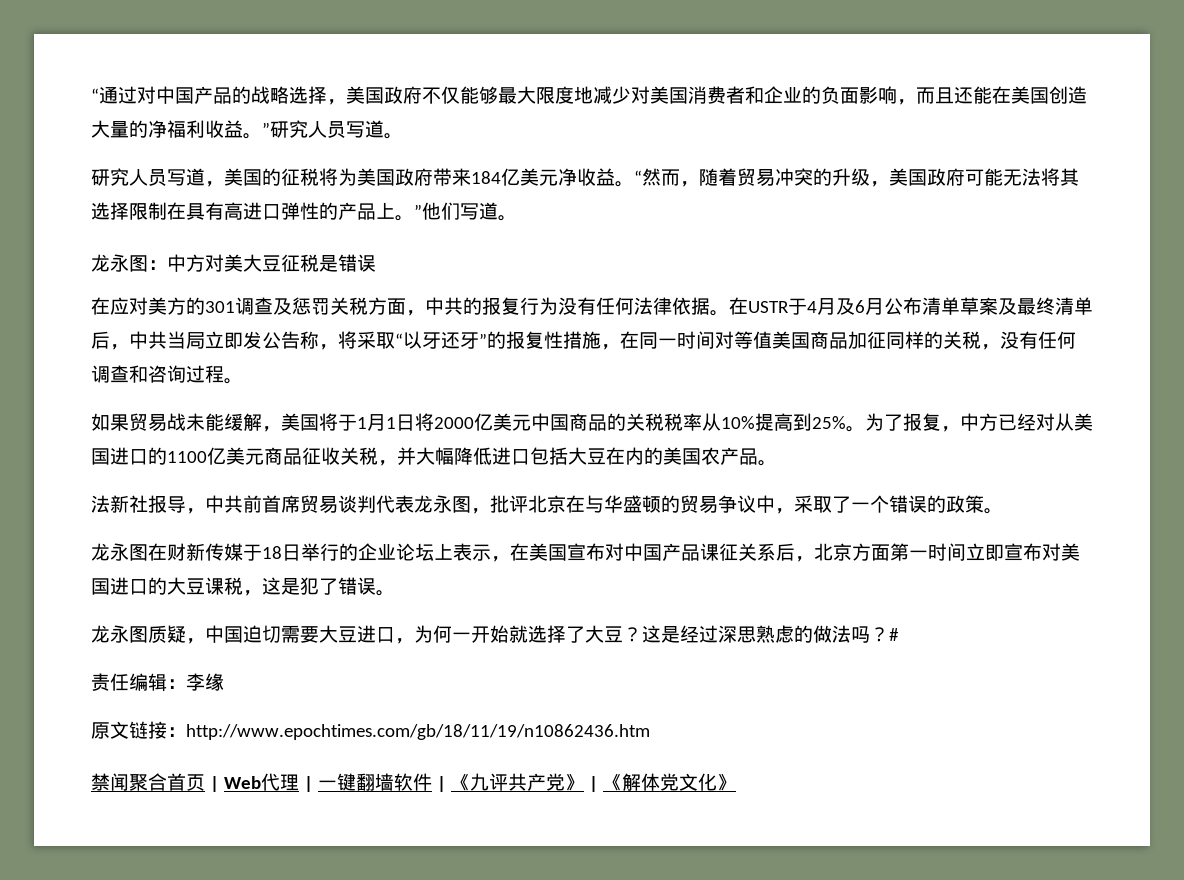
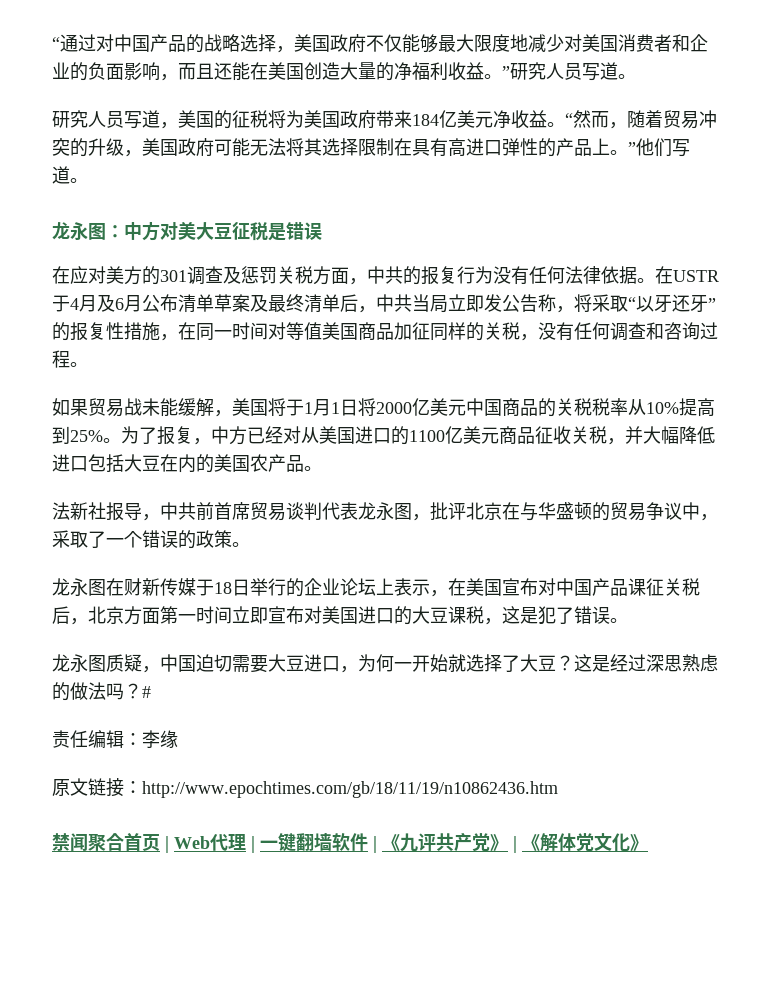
[757,543,776,561] 系 -> [682,578,700,596] 税

